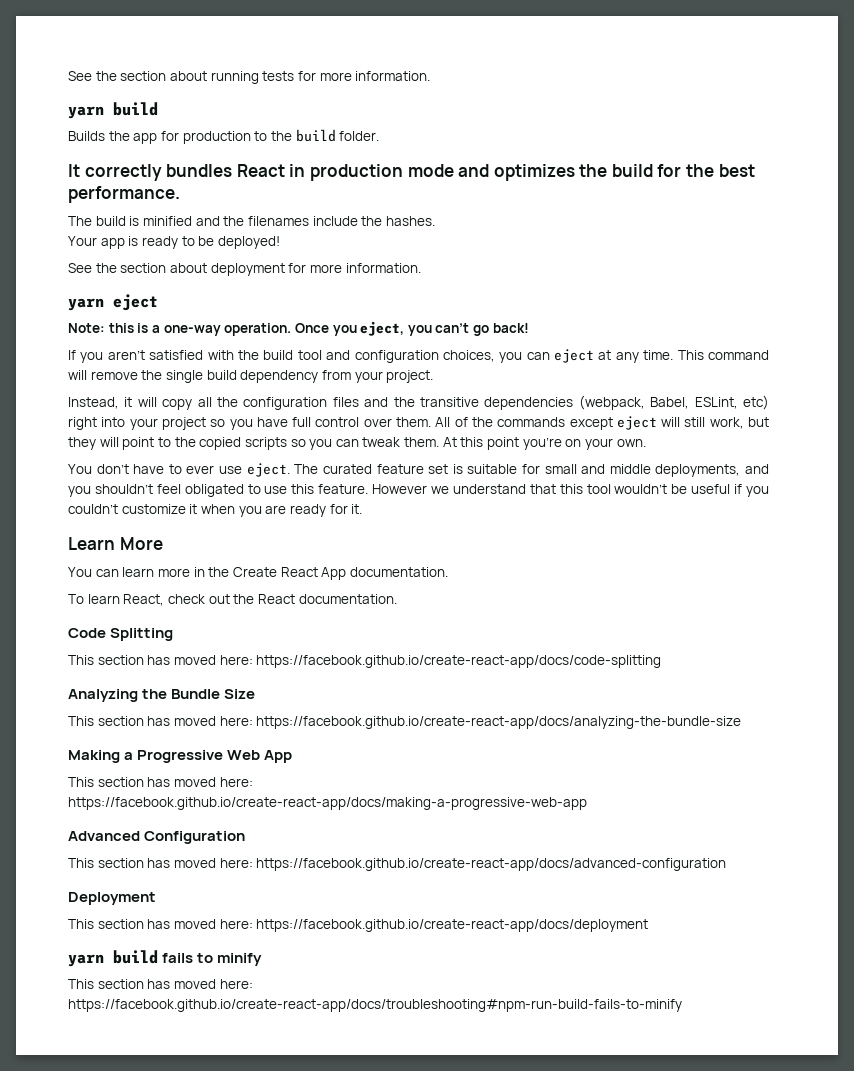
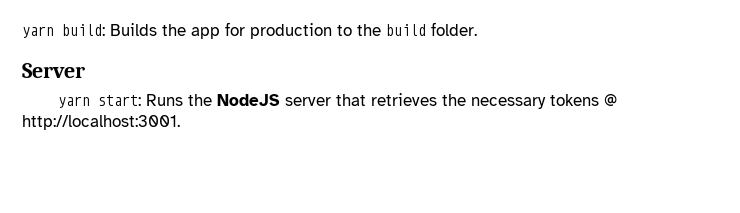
[68,71,431,84] [68,102,158,119] See the section about running tests for more information. // yarn build // -> [22,24,105,38] yarn build:
[68,164,755,181] [68,186,180,203] [68,216,435,226] [68,236,280,249] [68,263,421,276] [68,294,158,311] [68,321,529,336] [68,349,770,363] [68,370,434,383] [68,395,769,410] [68,416,769,430] [68,437,646,450] [68,463,769,477] [68,484,770,497] [68,504,363,517] [68,537,163,550] [68,567,448,580] [68,594,397,606] [68,628,174,641] [68,655,662,668] [68,689,256,702] [68,716,742,729] [68,750,293,763] [68,777,253,787] [68,797,587,810] [68,831,246,844] [68,858,727,871] [68,892,156,905] [68,919,649,932] [68,950,263,967] [68,979,253,989] [68,999,682,1012] It correctly bundles React in production mode and optimizes the build for the best performance. // The build is minified and the filenames include the hashes. // Your app is ready to be deployed! // See the section about deployment for more information. // yarn eject // Note: this is a one-way operation. Once you eject, you can’t go back! // If you aren’t satisfied with the build tool and configuration choices, you can eject at any time. This command will remove the single build dependency from your project. // Instead, it will copy all the configuration files and the transitive dependencies (webpack, Babel, ESLint, etc) right into your project so you have full control over them. All of the commands except eject will still work, but they will point to the copied scripts so you can tweak them. At this point you’re on your own. // You don’t have to ever use eject. The curated feature set is suitable for small and middle deployments, and you shouldn’t feel obligated to use this feature. However we understand that this tool wouldn’t be useful if you couldn’t customize it when you are ready for it. // Learn More // You can learn more in the Create React App documentation. // To learn React, check out the React documentation. // Code Splitting // This section has moved here: https://facebook.github.io/create-react-app/docs/code-splitting // Analyzing the Bundle Size // This section has moved here: https://facebook.github.io/create-react-app/docs/analyzing-the-bundle-size // Making a Progressive Web App // This section has moved here: https://facebook.github.io/create-react-app/docs/making-a-progressive-web-app // Advanced Configuration // This section has moved here: https://facebook.github.io/create-react-app/docs/advanced-configuration // Deployment // This section has moved here: https://facebook.github.io/create-react-app/docs/deployment // yarn build fails to minify // This section has moved here: https://facebook.github.io/create-react-app/docs/troubleshooting#npm-run-build-fails-to-minify -> [22,63,85,78] [58,93,618,109] [22,115,180,130] Server // yarn start: Runs the NodeJS server that retrieves the necessary tokens @ http://localhost:3001.

